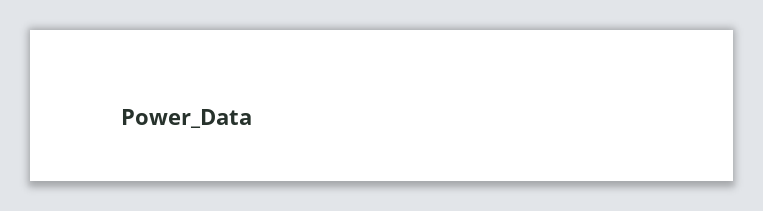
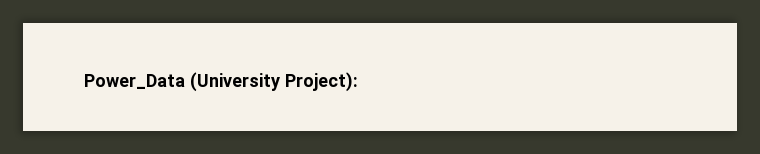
(252, 118) none -> [189,72,358,92] (University Project):

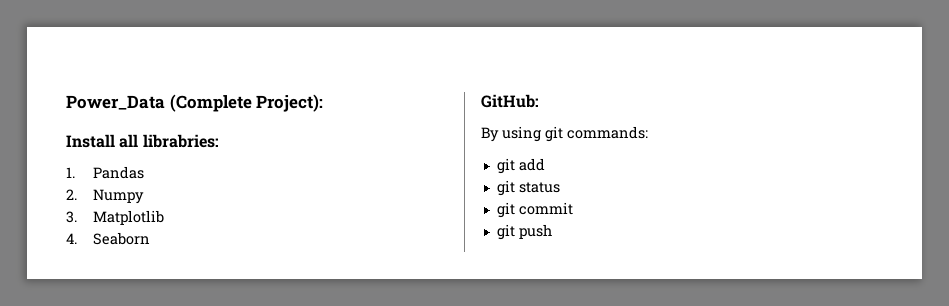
[189,72,280,92] (University -> [169,94,252,112] (Complete
(358, 82) none -> [66,134,219,148] [66,166,145,179] [66,189,145,204] [66,210,165,225] [66,232,151,245] [481,94,539,108] [481,126,648,142] [496,158,545,174] [496,180,560,196] [496,202,573,218] [496,224,552,240] // Install all librabries: // 1. Pandas // 2. Numpy // 3. Matplotlib // 4. Seaborn // GitHub: // By using git commands: // git add // git status // git commit // git push

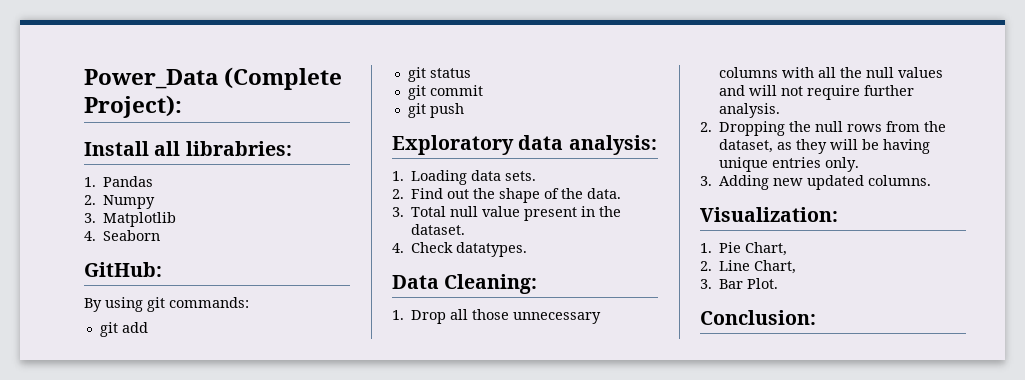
(552, 231) none -> [392,135,657,155] [392,170,537,185] [392,188,622,203] [392,206,622,221] [411,224,466,235] [392,242,528,257] [392,274,538,294] [392,309,602,324] [719,67,944,78] [719,85,915,100] [719,103,781,118] [700,121,947,136] [719,139,931,154] [719,157,860,172] [700,175,932,190] [700,207,838,222] [700,242,788,256] [700,260,797,274] [700,278,779,289] [700,310,816,325] // Exploratory data analysis: // 1. Loading data sets. // 2. Find out the shape of the data. // 3. Total null value present in the dataset. // 4. Check datatypes. // Data Cleaning: // 1. Drop all those unnecessary columns with all the null values and will not require further analysis. // 2. Dropping the null rows from the dataset, as they will be having unique entries only. // 3. Adding new updated columns. // Visualization: // 1. Pie Chart, // 2. Line Chart, // 3. Bar Plot. // Conclusion:

